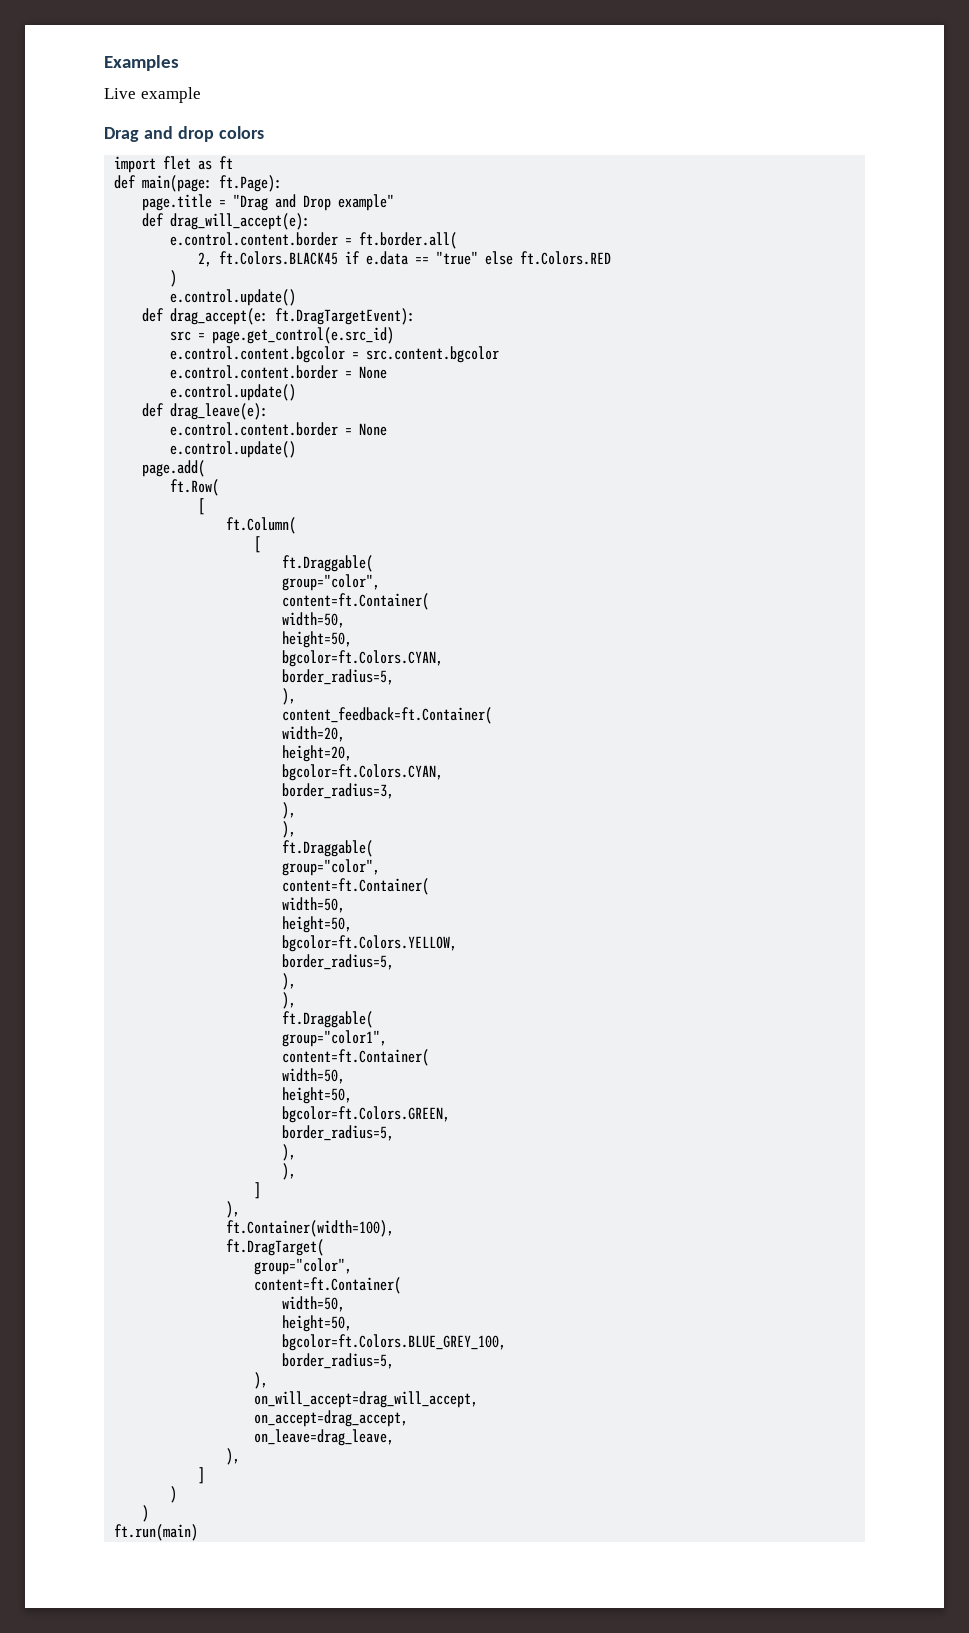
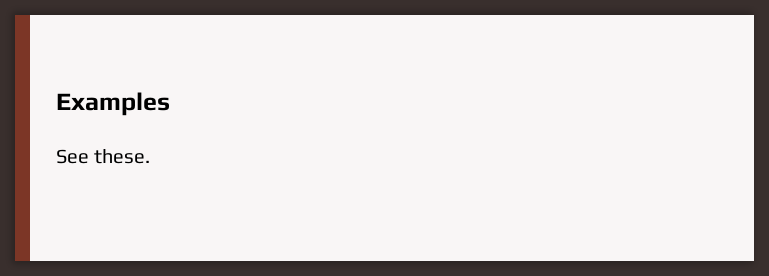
[104,87,201,103] [104,126,264,142] [114,156,234,173] [114,175,283,192] [142,194,395,211] [142,213,311,230] [170,232,458,249] [198,251,612,267] [170,270,178,287] [170,289,297,306] [142,308,416,325] [170,327,395,344] [170,346,500,363] [170,365,388,379] [170,384,297,401] [142,403,269,420] [170,422,388,436] [170,441,297,458] [142,460,206,477] [170,479,220,496] [198,498,206,515] [226,517,297,534] [254,536,262,553] [282,555,374,572] [282,574,381,591] [282,593,430,610] [282,612,346,628] [282,631,353,648] [282,650,444,667] [282,669,395,685] [282,688,297,705] [282,707,493,724] [282,726,346,742] [282,745,353,762] [282,764,444,781] [282,783,395,799] [282,802,297,819] [282,821,297,838] [282,840,374,857] [282,859,381,876] [282,878,430,895] [282,897,346,913] [282,916,353,933] [282,935,458,952] [282,954,395,970] [282,973,297,990] [282,992,297,1009] [282,1011,374,1028] [282,1030,388,1047] [282,1049,430,1066] [282,1068,346,1084] [282,1087,353,1104] [282,1106,451,1123] [282,1125,395,1141] [282,1144,297,1161] [282,1163,297,1180] [254,1182,262,1199] [226,1201,241,1218] [226,1220,395,1237] [226,1239,325,1256] [254,1258,353,1275] [254,1277,402,1294] [282,1296,346,1312] [282,1315,353,1332] [282,1334,507,1351] [282,1353,395,1369] [254,1372,269,1389] [254,1391,479,1408] [254,1410,409,1427] [254,1429,395,1446] [226,1448,241,1465] [198,1467,206,1484] [170,1486,178,1503] [142,1505,150,1522] [114,1524,199,1541] Live example // Drag and drop colors // import flet as ft // def main(page: ft.Page): // page.title = "Drag and Drop example" // def drag_will_accept(e): // e.control.content.border = ft.border.all( // 2, ft.Colors.BLACK45 if e.data == "true" else ft.Colors.RED // ) // e.control.update() // def drag_accept(e: ft.DragTargetEvent): // src = page.get_control(e.src_id) // e.control.content.bgcolor = src.content.bgcolor // e.control.content.border = None // e.control.update() // def drag_leave(e): // e.control.content.border = None // e.control.update() // page.add( // ft.Row( // [ // ft.Column( // [ // ft.Draggable( // group="color", // content=ft.Container( // width=50, // height=50, // bgcolor=ft.Colors.CYAN, // border_radius=5, // ), // content_feedback=ft.Container( // width=20, // height=20, // bgcolor=ft.Colors.CYAN, // border_radius=3, // ), // ), // ft.Draggable( // group="color", // content=ft.Container( // width=50, // height=50, // bgcolor=ft.Colors.YELLOW, // border_radius=5, // ), // ), // ft.Draggable( // group="color1", // content=ft.Container( // width=50, // height=50, // bgcolor=ft.Colors.GREEN, // border_radius=5, // ), // ), // ] // ), // ft.Container(width=100), // ft.DragTarget( // group="color", // content=ft.Container( // width=50, // height=50, // bgcolor=ft.Colors.BLUE_GREY_100, // border_radius=5, // ), // on_will_accept=drag_will_accept, // on_accept=drag_accept, // on_leave=drag_leave, // ), // ] // ) // ) // ft.run(main) -> [56,149,151,164] See these.

